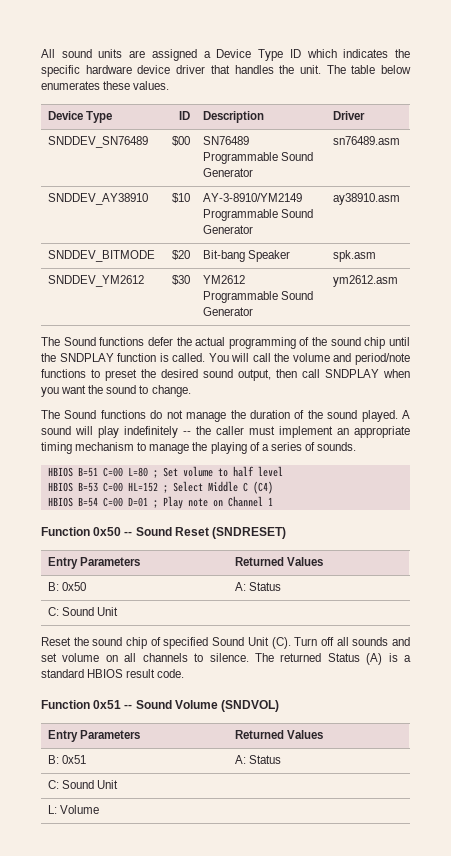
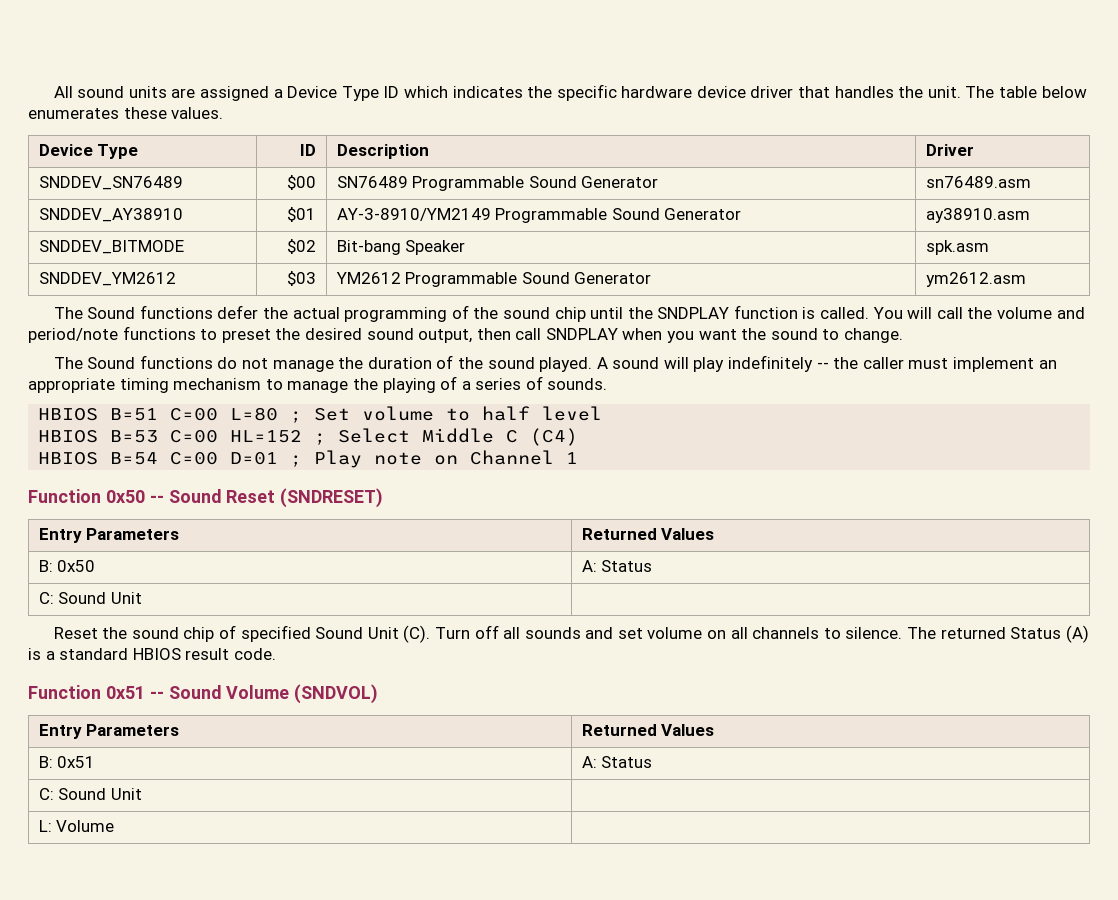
[171,193,190,203] $10 -> [287,207,317,222] $01
[171,250,190,260] $20 -> [287,239,317,254] $02
[171,275,190,285] $30 -> [287,271,317,286] $03

